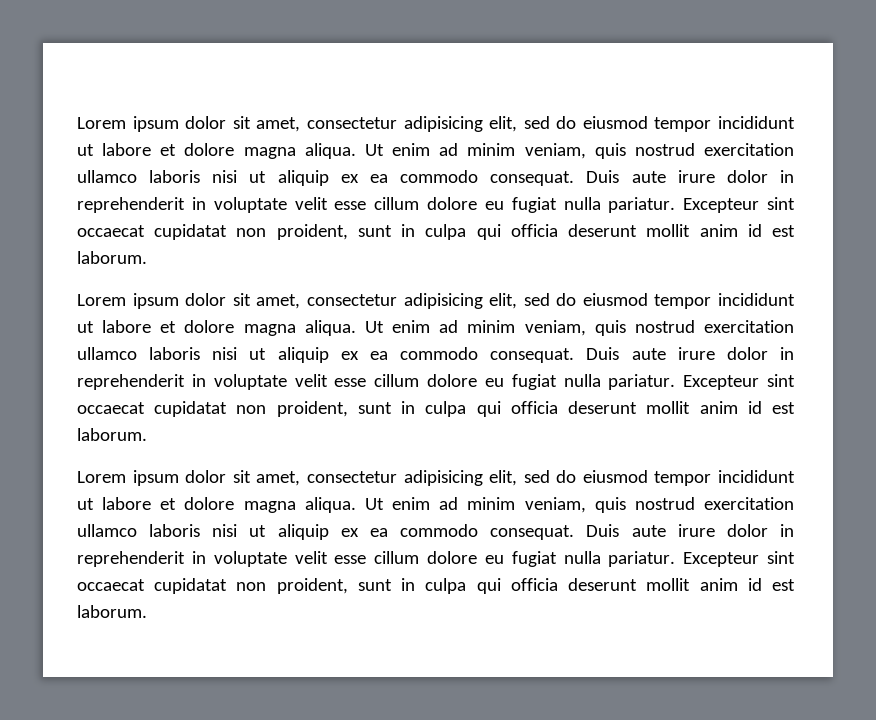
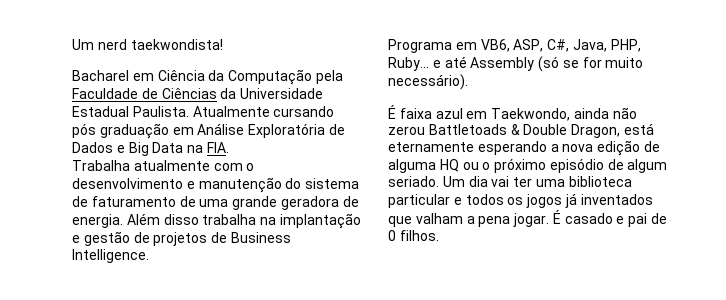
[77,116,795,132] [77,143,794,159] [77,170,794,186] [77,197,795,213] [77,224,796,240] [77,251,147,264] [77,293,795,309] [77,320,794,336] [77,347,794,363] [77,374,795,390] [77,401,796,417] [77,428,147,441] [77,470,795,486] [77,497,794,513] [77,524,794,540] [77,551,795,567] [77,578,796,594] [77,605,147,618] Lorem ipsum dolor sit amet, consectetur adipisicing elit, sed do eiusmod tempor incididunt ut labore et dolore magna aliqua. Ut enim ad minim veniam, quis nostrud exercitation ullamco laboris nisi ut aliquip ex ea commodo consequat. Duis aute irure dolor in reprehenderit in voluptate velit esse cillum dolore eu fugiat nulla pariatur. Excepteur sint occaecat cupidatat non proident, sunt in culpa qui officia deserunt mollit anim id est laborum. // Lorem ipsum dolor sit amet, consectetur adipisicing elit, sed do eiusmod tempor incididunt ut labore et dolore magna aliqua. Ut enim ad minim veniam, quis nostrud exercitation ullamco laboris nisi ut aliquip ex ea commodo consequat. Duis aute irure dolor in reprehenderit in voluptate velit esse cillum dolore eu fugiat nulla pariatur. Excepteur sint occaecat cupidatat non proident, sunt in culpa qui officia deserunt mollit anim id est laborum. // Lorem ipsum dolor sit amet, consectetur adipisicing elit, sed do eiusmod tempor incididunt ut labore et dolore magna aliqua. Ut enim ad minim veniam, quis nostrud exercitation ullamco laboris nisi ut aliquip ex ea commodo consequat. Duis aute irure dolor in reprehenderit in voluptate velit esse cillum dolore eu fugiat nulla pariatur. Excepteur sint occaecat cupidatat non proident, sunt in culpa qui officia deserunt mollit anim id est laborum. -> [72,39,223,50] [72,69,343,85] [72,88,324,99] [72,106,335,117] [72,123,345,139] [72,142,229,156] [72,160,255,171] [72,177,360,193] [72,196,359,210] [72,213,361,229] [72,231,291,246] [72,249,149,263] [388,39,641,53] [388,56,644,72] [388,74,468,90] [388,105,637,121] [388,123,654,138] [388,140,660,156] [388,158,668,173] [388,176,632,187] [388,193,653,208] [388,210,668,227] [388,230,439,241] Um nerd taekwondista! // Bacharel em Ciência da Computação pela Faculdade de Ciências da Universidade Estadual Paulista. Atualmente cursando pós graduação em Análise Exploratória de Dados e Big Data na FIA. // Trabalha atualmente com o desenvolvimento e manutenção do sistema de faturamento de uma grande geradora de energia. Além disso trabalha na implantação e gestão de projetos de Business Intelligence. // Programa em VB6, ASP, C#, Java, PHP, Ruby... e até Assembly (só se for muito necessário). // É faixa azul em Taekwondo, ainda não zerou Battletoads & Double Dragon, está eternamente esperando a nova edição de alguma HQ ou o próximo episódio de algum seriado. Um dia vai ter uma biblioteca particular e todos os jogos já inventados que valham a pena jogar. É casado e pai de 0 filhos.

